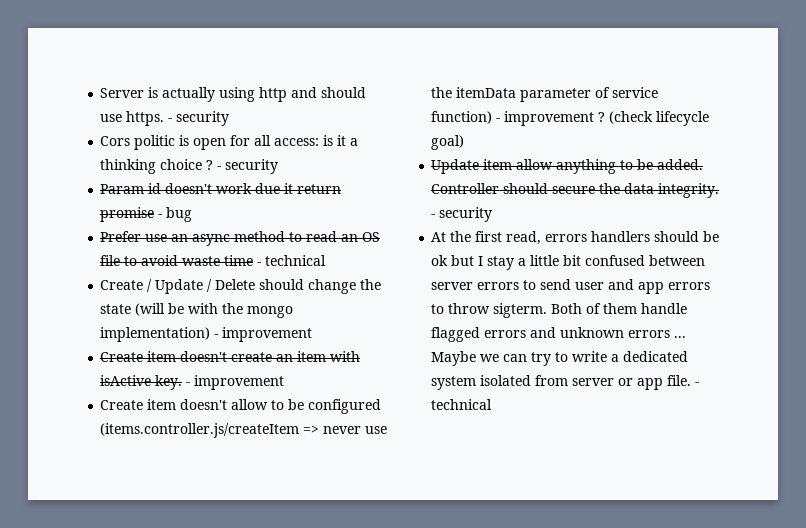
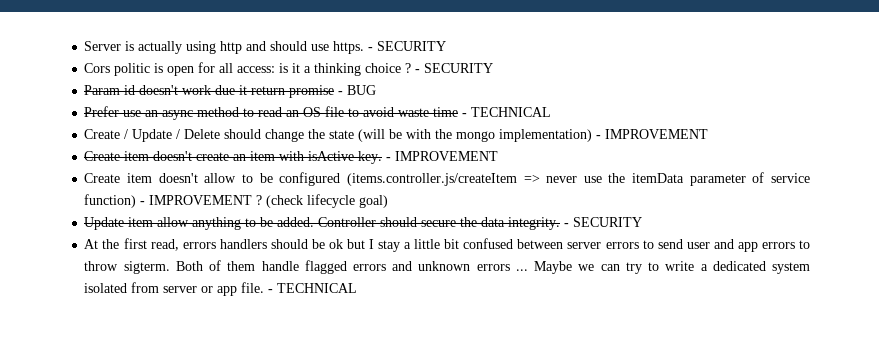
[176,111,230,126] security -> [377,41,447,51] SECURITY
[225,159,279,174] security -> [424,63,494,73] SECURITY
[166,207,193,222] bug -> [347,85,377,95] BUG
[265,255,327,266] technical -> [471,107,552,117] TECHNICAL
[222,327,313,342] improvement -> [605,129,709,139] IMPROVEMENT
[194,375,285,390] improvement -> [395,151,499,161] IMPROVEMENT
[504,111,595,126] improvement -> [149,195,253,205] IMPROVEMENT
[439,207,493,222] security -> [573,217,643,227] SECURITY
[431,399,493,410] technical -> [277,283,358,293] TECHNICAL

